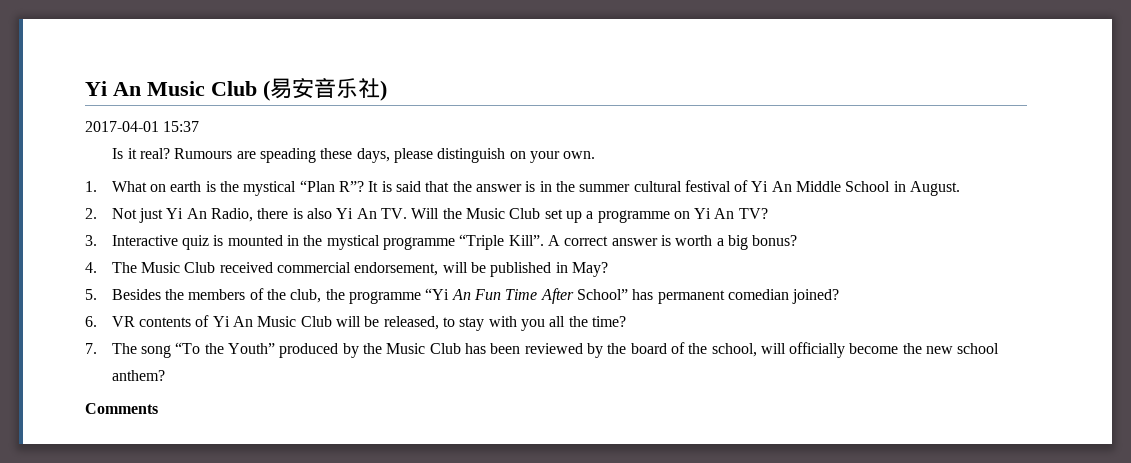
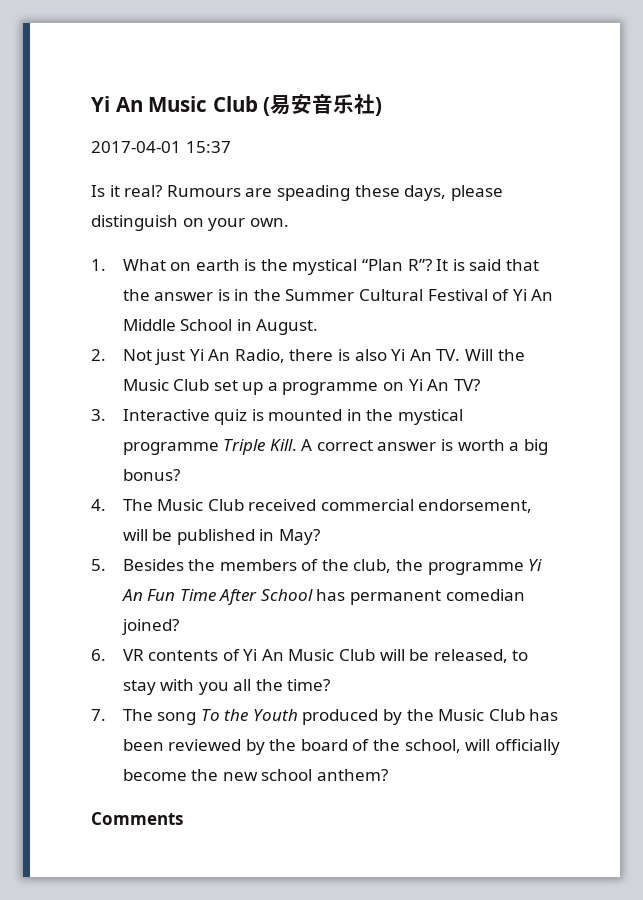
[579,180,731,192] summer cultural festival -> [285,289,488,301] Summer Cultural Festival
[459,234,544,250] “Triple Kill”. -> [223,439,297,455] Triple Kill.
[425,288,450,300] “Yi -> [528,559,543,571] Yi
[576,289,628,300] School” -> [260,589,313,601] School
[175,342,276,354] “To the Youth” -> [200,709,298,721] To the Youth

